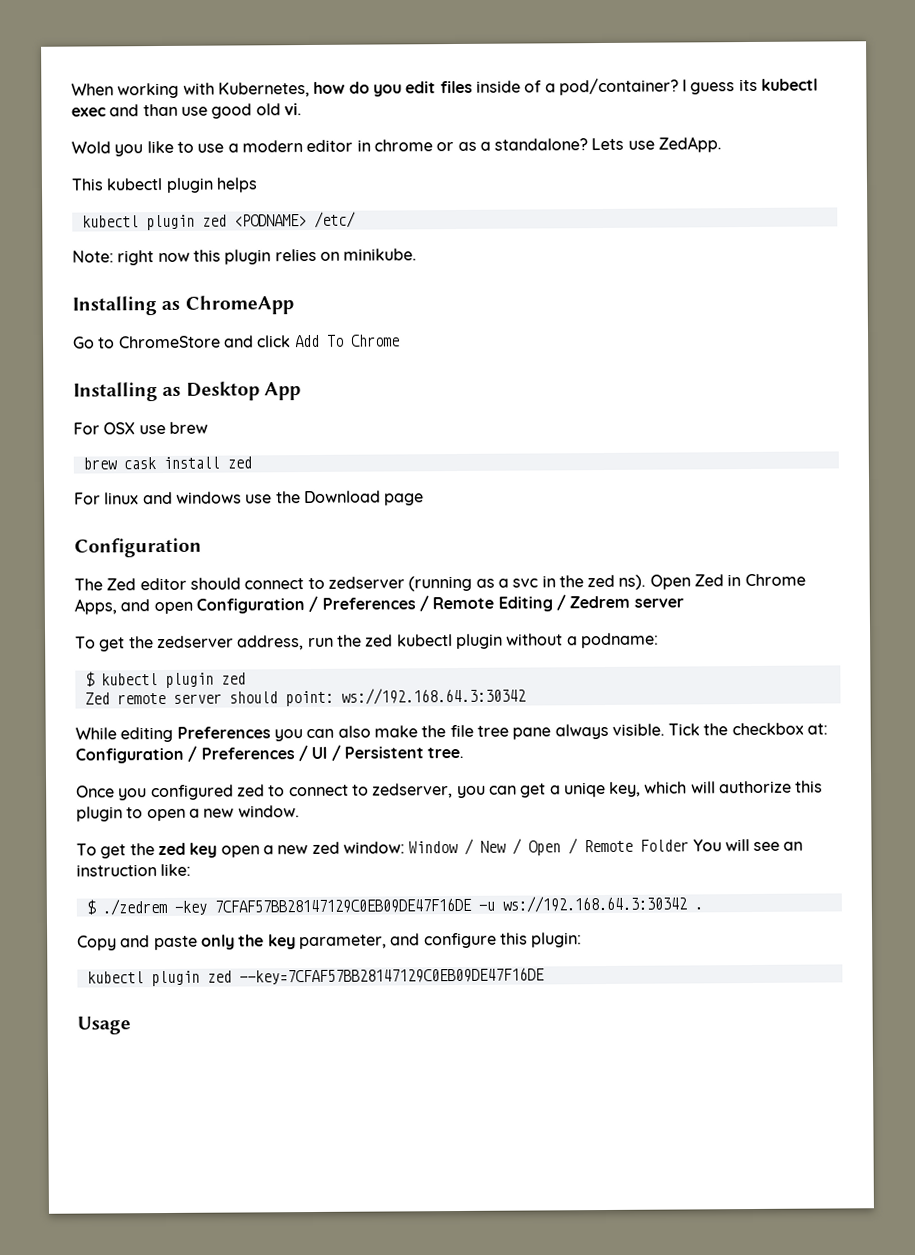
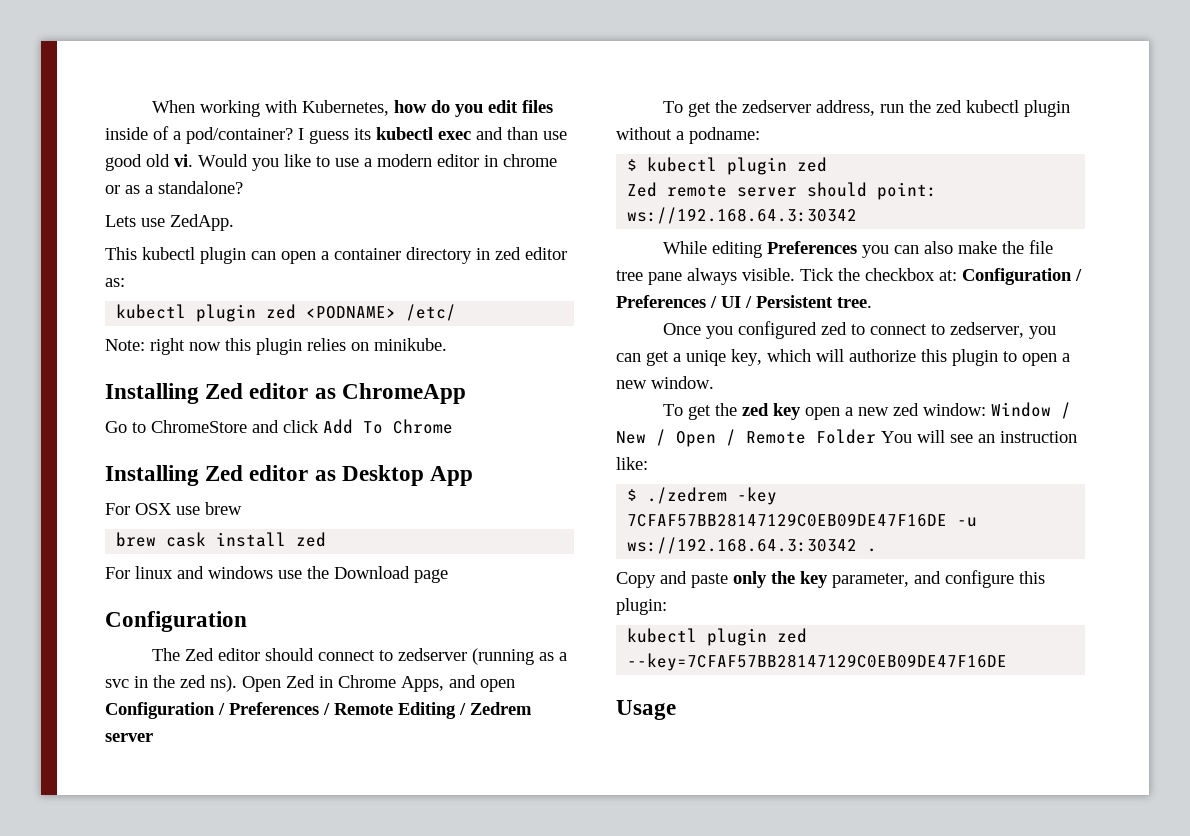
[71,141,111,154] // Wold -> [198,154,248,167] Would
(589, 144) none -> (243, 187) //
[215,177,258,193] helps -> [251,247,567,264] [105,278,125,287] can open a container directory in zed editor as:
(157, 306) none -> [205,383,309,399] Zed editor
(158, 392) none -> [205,465,309,481] Zed editor

